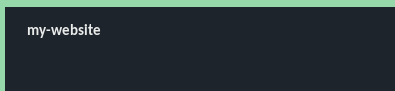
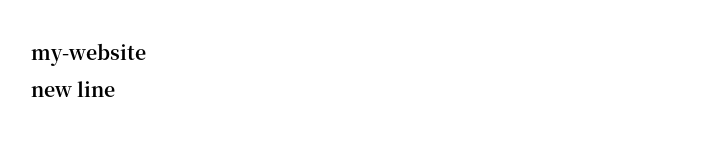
(101, 31) none -> [31,81,116,97] // new line

